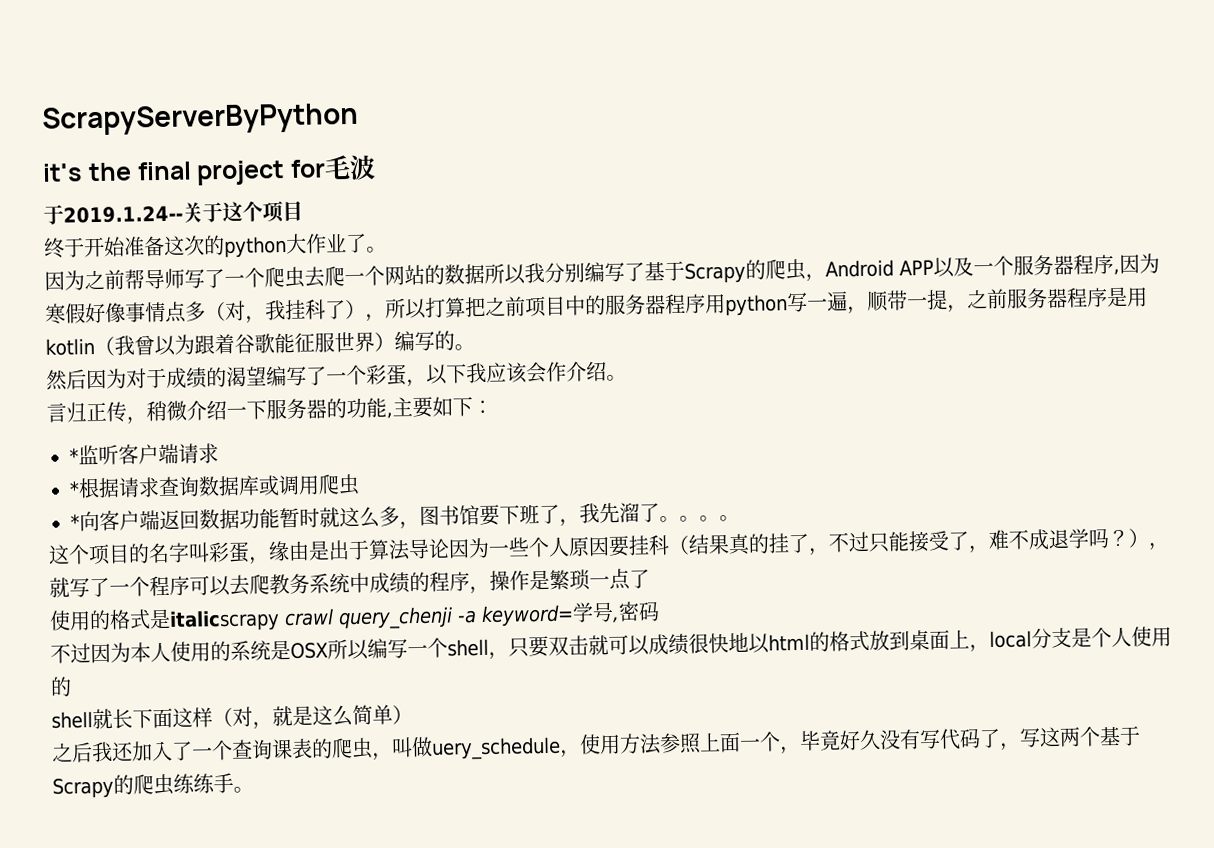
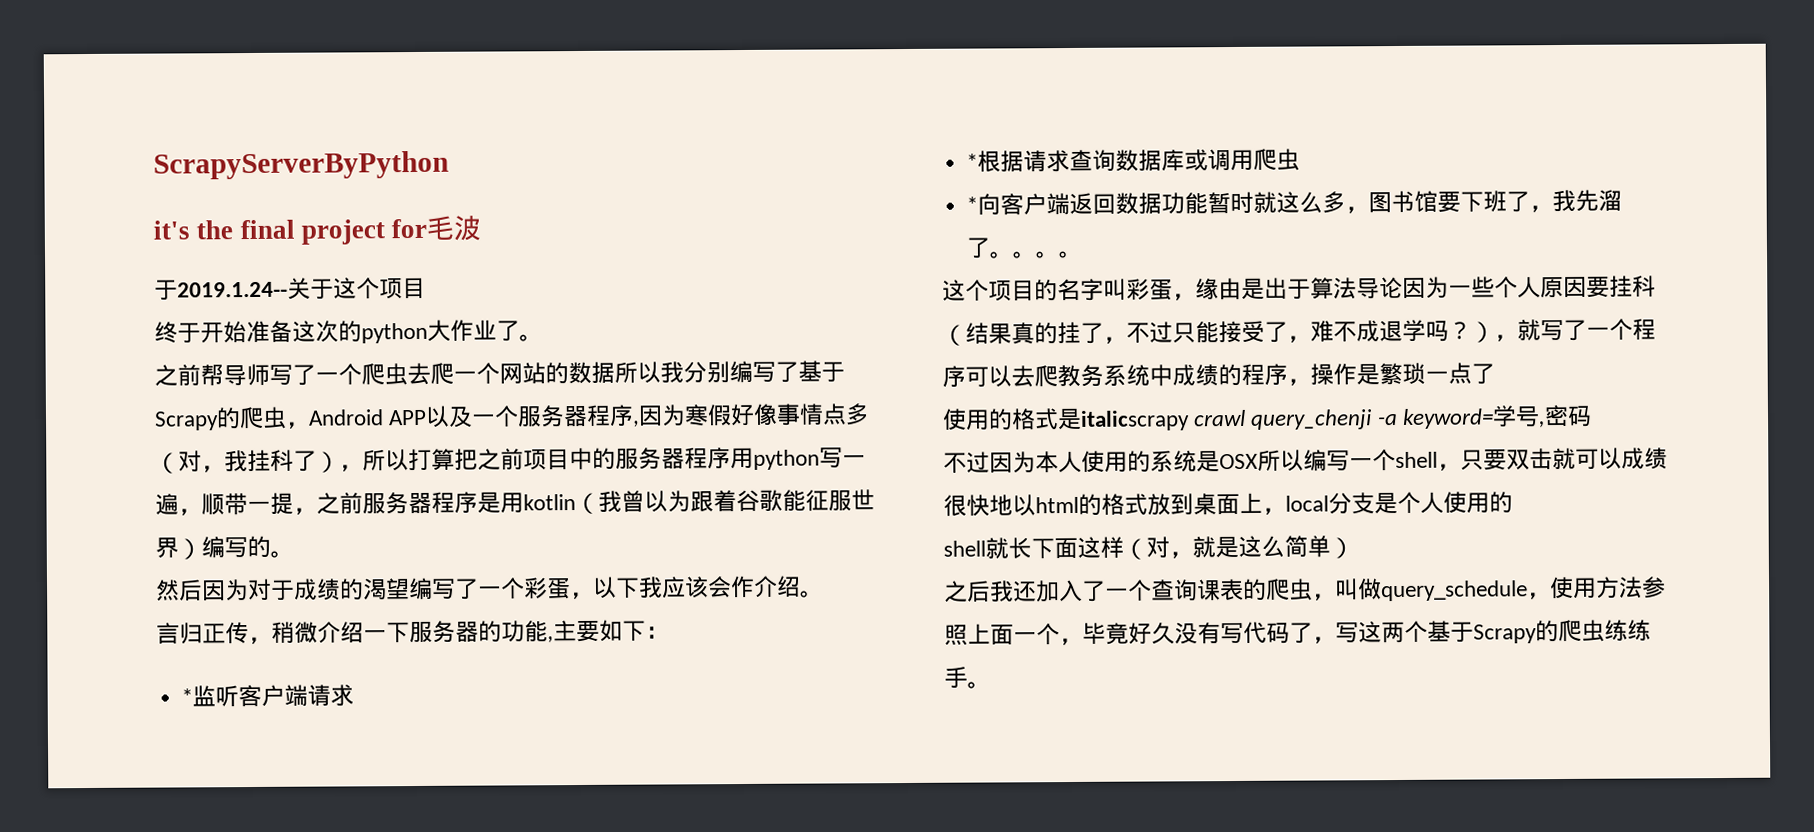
[44,270,85,291] 因为 -> (543, 338) none
[431,736,561,760] uery_schedule -> [1381,580,1528,602] query_schedule

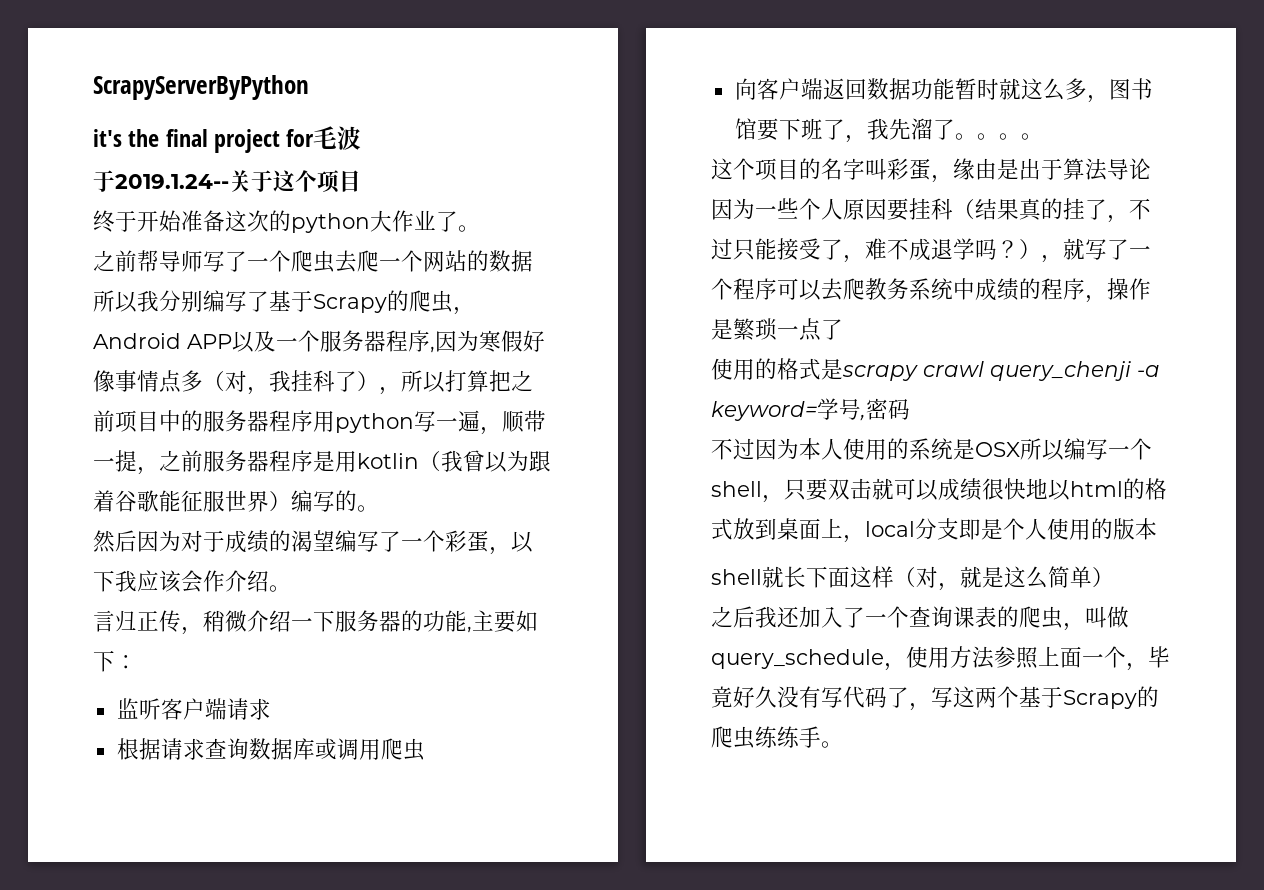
[181,688,194,705] * -> (137, 662) none
[966,153,979,170] * -> (271, 709) none
[966,196,979,213] * -> (425, 749) none
[1080,410,1190,431] italicscrapy -> [842,365,918,381] scrapy
(1375, 503) none -> [959,519,981,540] 即
(1513, 502) none -> [1113,518,1157,540] 版本

